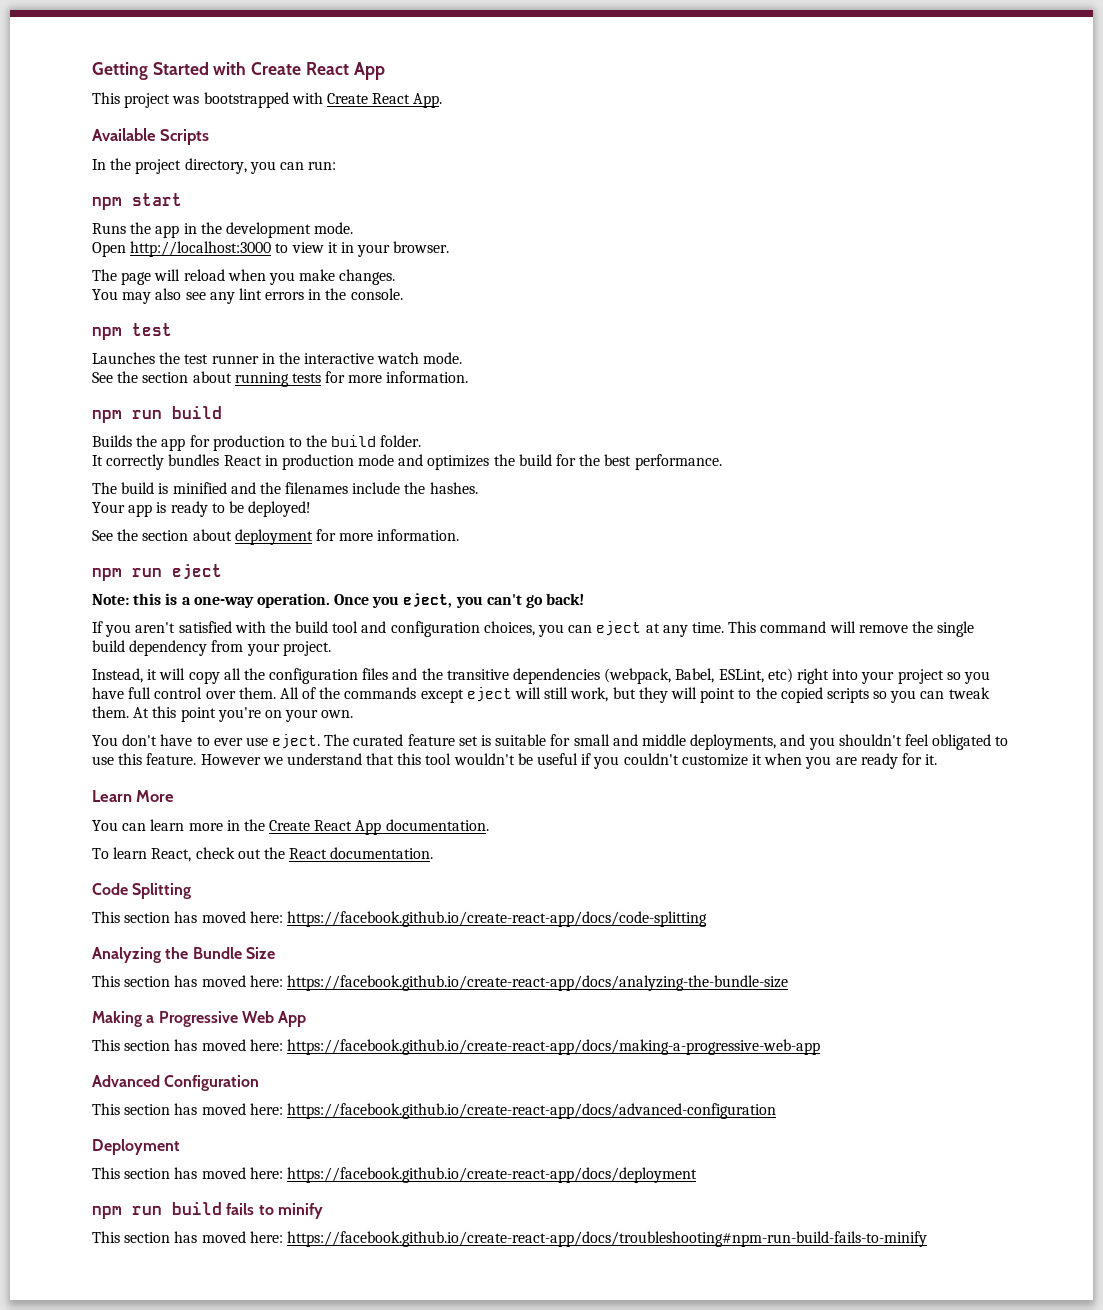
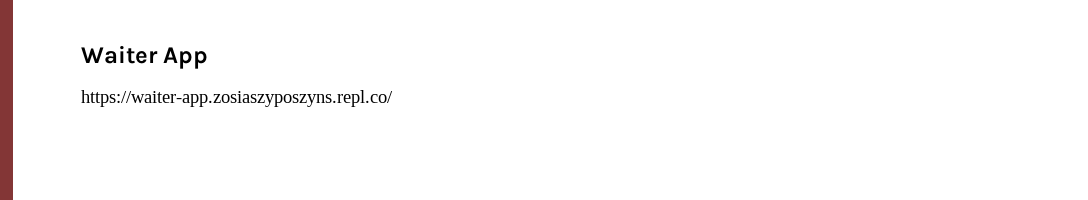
[92,62,385,80] [92,92,443,108] [92,128,210,145] [92,158,337,174] [92,193,182,210] [92,222,354,238] [92,241,450,257] [92,269,396,285] [92,288,403,304] [92,323,172,340] [92,352,463,364] [92,371,469,387] [92,406,222,423] [92,435,422,451] [92,454,722,470] [92,482,478,494] [92,501,312,517] [92,529,460,545] [92,564,222,581] [92,593,585,608] [92,621,975,637] [92,640,331,656] [92,668,990,684] [92,687,990,703] [92,706,354,722] [92,734,1009,750] [92,753,938,769] [92,790,175,802] [92,819,489,835] [92,847,434,862] [92,883,192,899] [92,911,707,927] [92,947,275,963] [92,975,788,991] [92,1011,307,1027] [92,1039,820,1055] [92,1075,260,1091] [92,1103,776,1119] [92,1139,180,1155] [92,1167,697,1183] [92,1202,323,1219] [92,1231,927,1247] Getting Started with Create React App // This project was bootstrapped with Create React App. // Available Scripts // In the project directory, you can run: // npm start // Runs the app in the development mode. // Open http://localhost:3000 to view it in your browser. // The page will reload when you make changes. // You may also see any lint errors in the console. // npm test // Launches the test runner in the interactive watch mode. // See the section about running tests for more information. // npm run build // Builds the app for production to the build folder. // It correctly bundles React in production mode and optimizes the build for the best performance. // The build is minified and the filenames include the hashes. // Your app is ready to be deployed! // See the section about deployment for more information. // npm run eject // Note: this is a one-way operation. Once you eject, you can't go back! // If you aren't satisfied with the build tool and configuration choices, you can eject at any time. This command will remove the single build dependency from your project. // Instead, it will copy all the configuration files and the transitive dependencies (webpack, Babel, ESLint, etc) right into your project so you have full control over them. All of the commands except eject will still work, but they will point to the copied scripts so you can tweak them. At this point you're on your own. // You don't have to ever use eject. The curated feature set is suitable for small and middle deployments, and you shouldn't feel obligated to use this feature. However we understand that this tool wouldn't be useful if you couldn't customize it when you are ready for it. // Learn More // You can learn more in the Create React App documentation. // To learn React, check out the React documentation. // Code Splitting // This section has moved here: https://facebook.github.io/create-react-app/docs/code-splitting // Analyzing the Bundle Size // This section has moved here: https://facebook.github.io/create-react-app/docs/analyzing-the-bundle-size // Making a Progressive Web App // This section has moved here: https://facebook.github.io/create-react-app/docs/making-a-progressive-web-app // Advanced Configuration // This section has moved here: https://facebook.github.io/create-react-app/docs/advanced-configuration // Deployment // This section has moved here: https://facebook.github.io/create-react-app/docs/deployment // npm run build fails to minify // This section has moved here: https://facebook.github.io/create-react-app/docs/troubleshooting#npm-run-build-fails-to-minify -> [81,45,209,69] [81,90,393,107] Waiter App // https://waiter-app.zosiaszyposzyns.repl.co/

